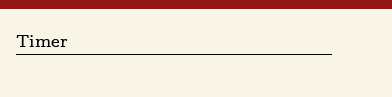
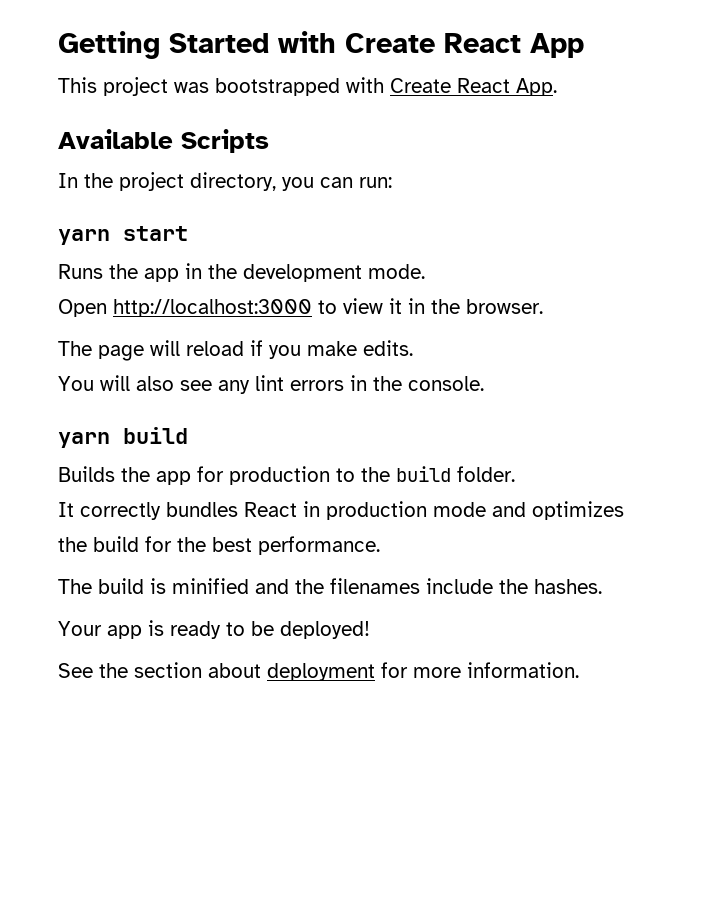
[16,35,68,47] Timer -> [58,31,584,59] [58,77,557,96] [58,129,269,153] [58,172,392,191] [58,226,188,245] [58,263,425,282] [58,298,543,317] [58,340,413,361] [58,375,484,394] [58,427,188,448] [58,466,515,485] [58,501,624,520] [58,536,380,555] [58,578,602,594] [58,620,370,639] [58,662,579,681] Getting Started with Create React App // This project was bootstrapped with Create React App. // Available Scripts // In the project directory, you can run: // yarn start // Runs the app in the development mode. // Open http://localhost:3000 to view it in the browser. // The page will reload if you make edits. // You will also see any lint errors in the console. // yarn build // Builds the app for production to the build folder. // It correctly bundles React in production mode and optimizes the build for the best performance. // The build is minified and the filenames include the hashes. // Your app is ready to be deployed! // See the section about deployment for more information.

